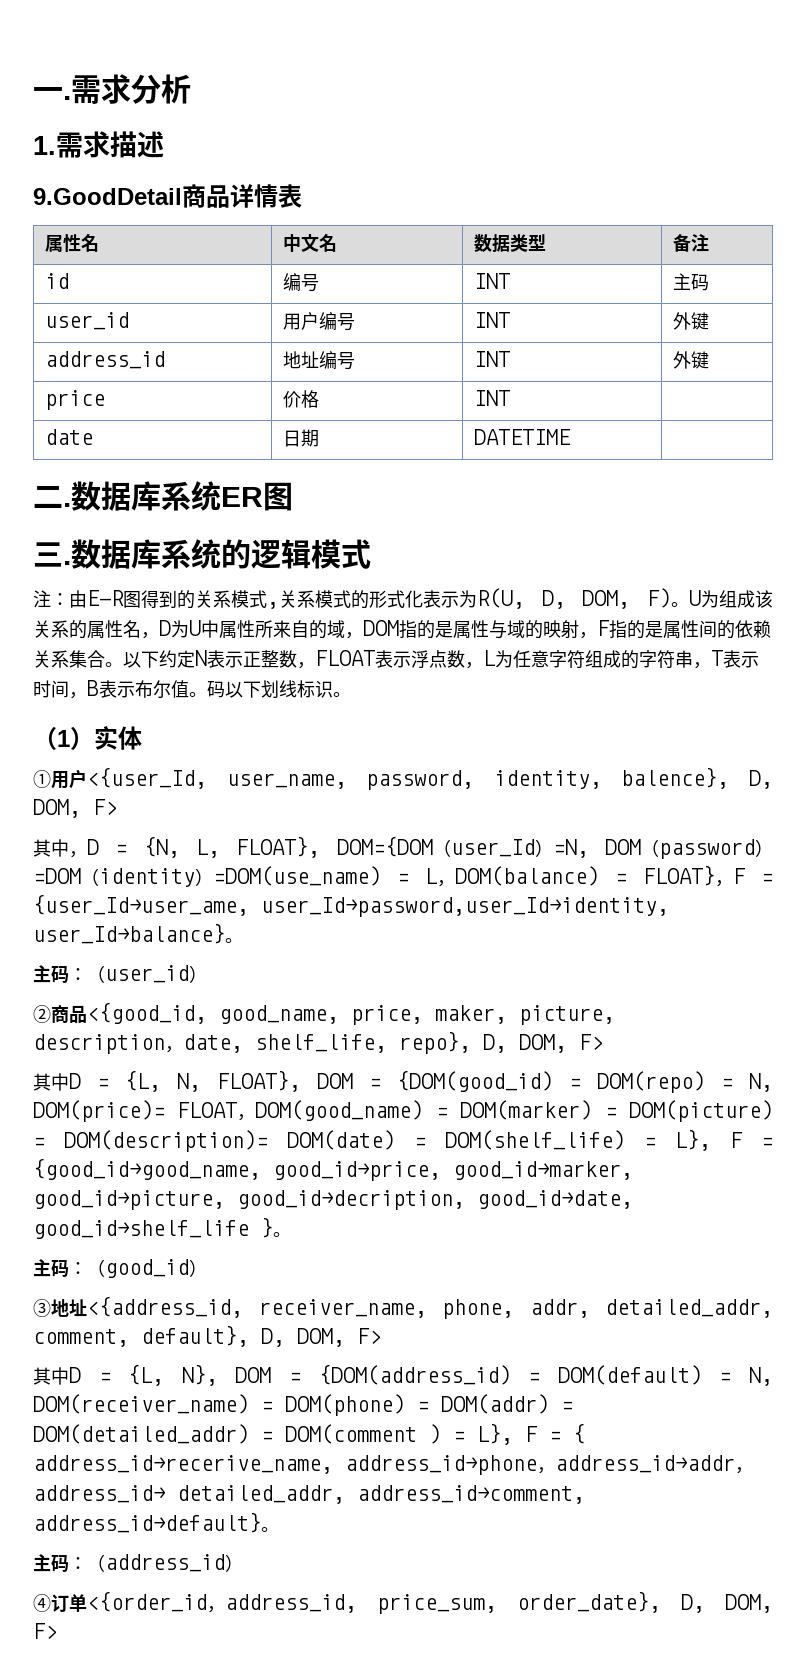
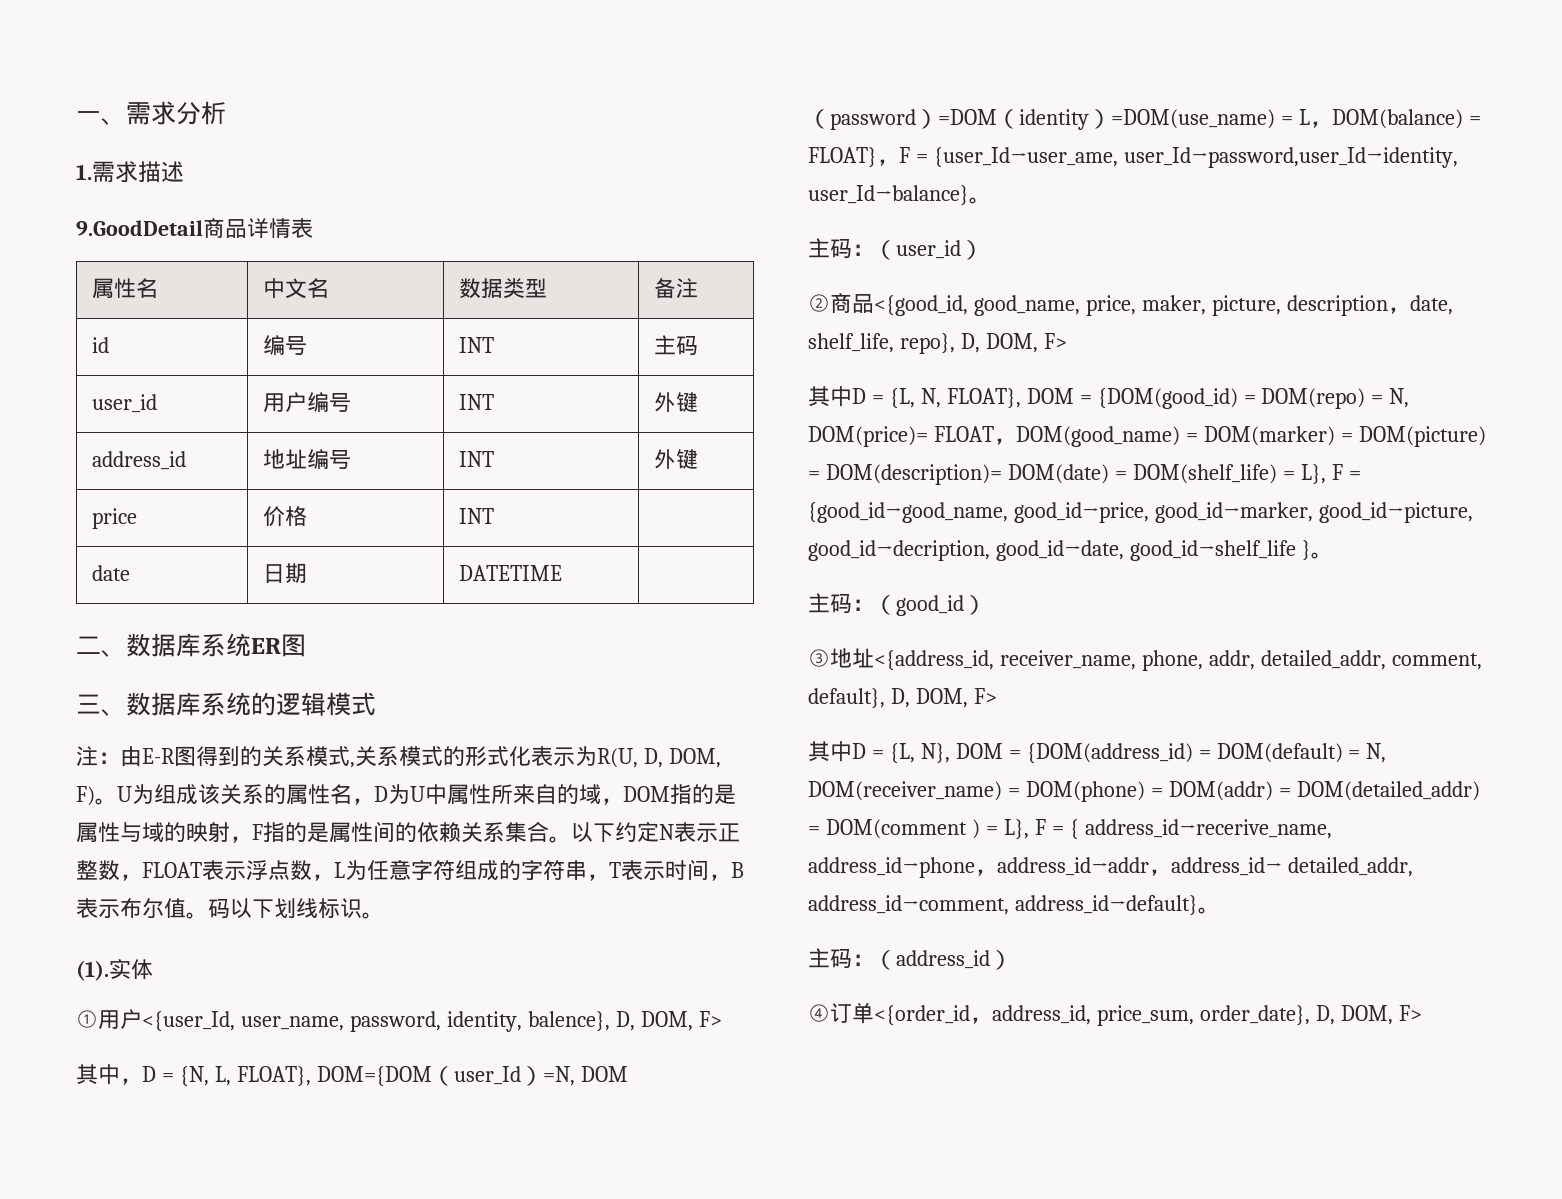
[63,96,71,100] . -> [101,118,126,125] 、
[63,503,71,507] . -> [101,650,126,657] 、
[63,561,71,565] . -> [101,709,126,716] 、
[33,726,94,750] （1） -> [76,960,109,981] (1).

